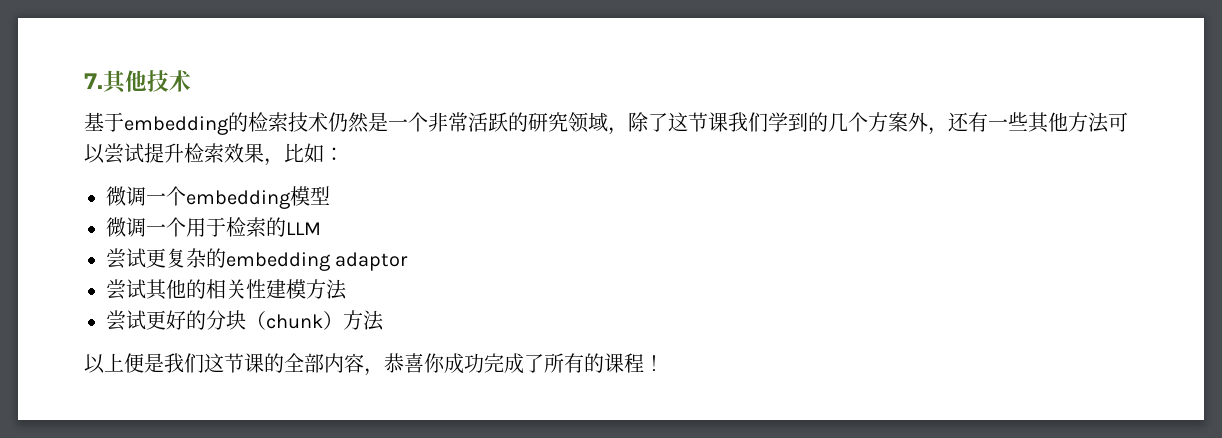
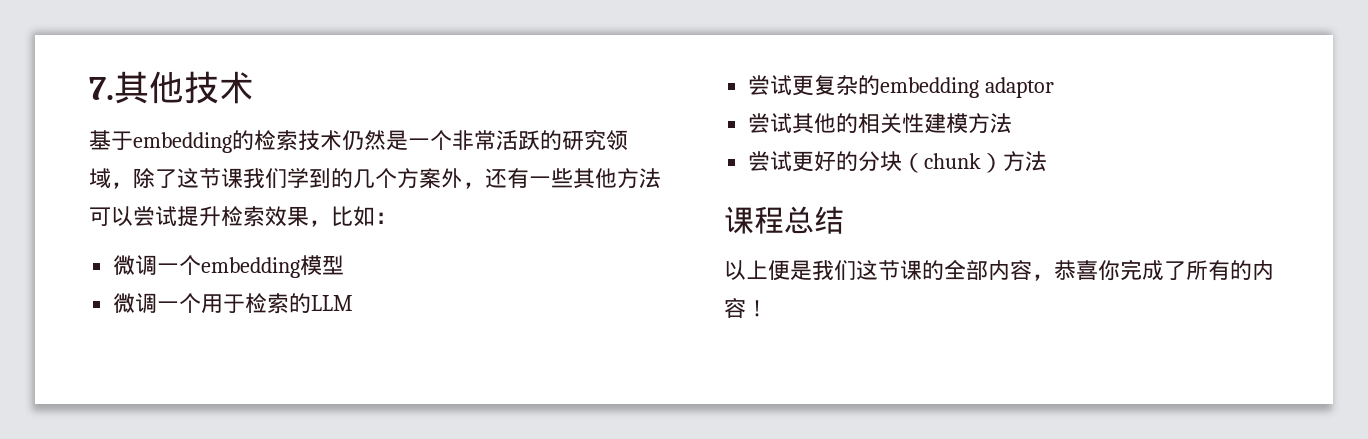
(384, 320) none -> [724,206,844,234] // 课程总结
[444,353,484,374] 成功 -> (1120, 270) none
[604,353,644,373] 课程 -> [1252,260,1274,280] [724,298,746,318] 内容

